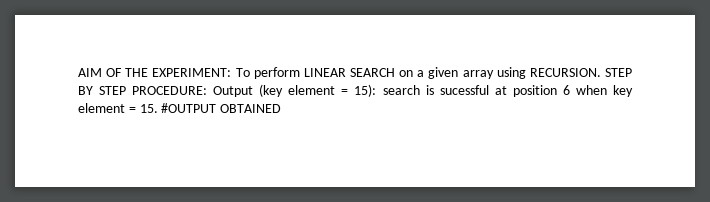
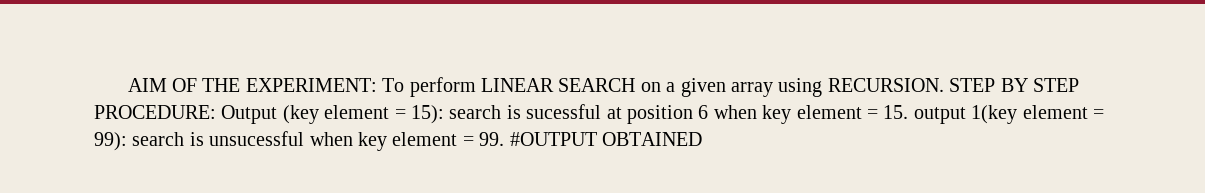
(158, 108) none -> [913,105,1104,124] [94,131,505,151] output 1(key element = 99): search is unsucessful when key element = 99.

